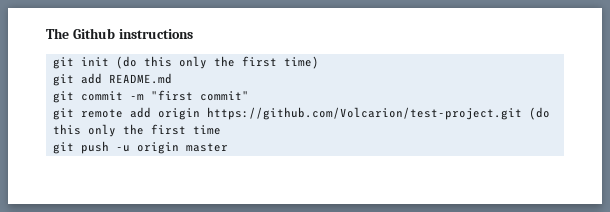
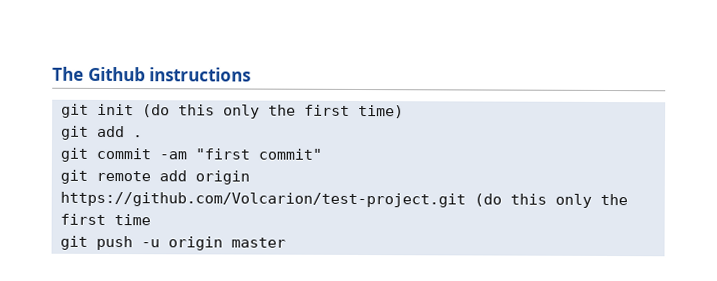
[109,73,173,84] README.md -> [132,135,143,138] .
[130,94,145,100] -m -> [158,151,187,160] -am

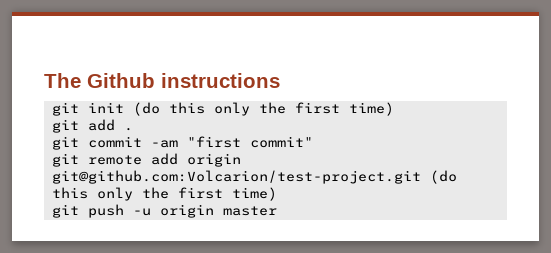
[59,191,628,208] [59,213,151,226] https://github.com/Volcarion/test-project.git (do this only the first time -> [51,170,457,184] [51,187,277,201] git@github.com:Volcarion/test-project.git (do this only the first time)

